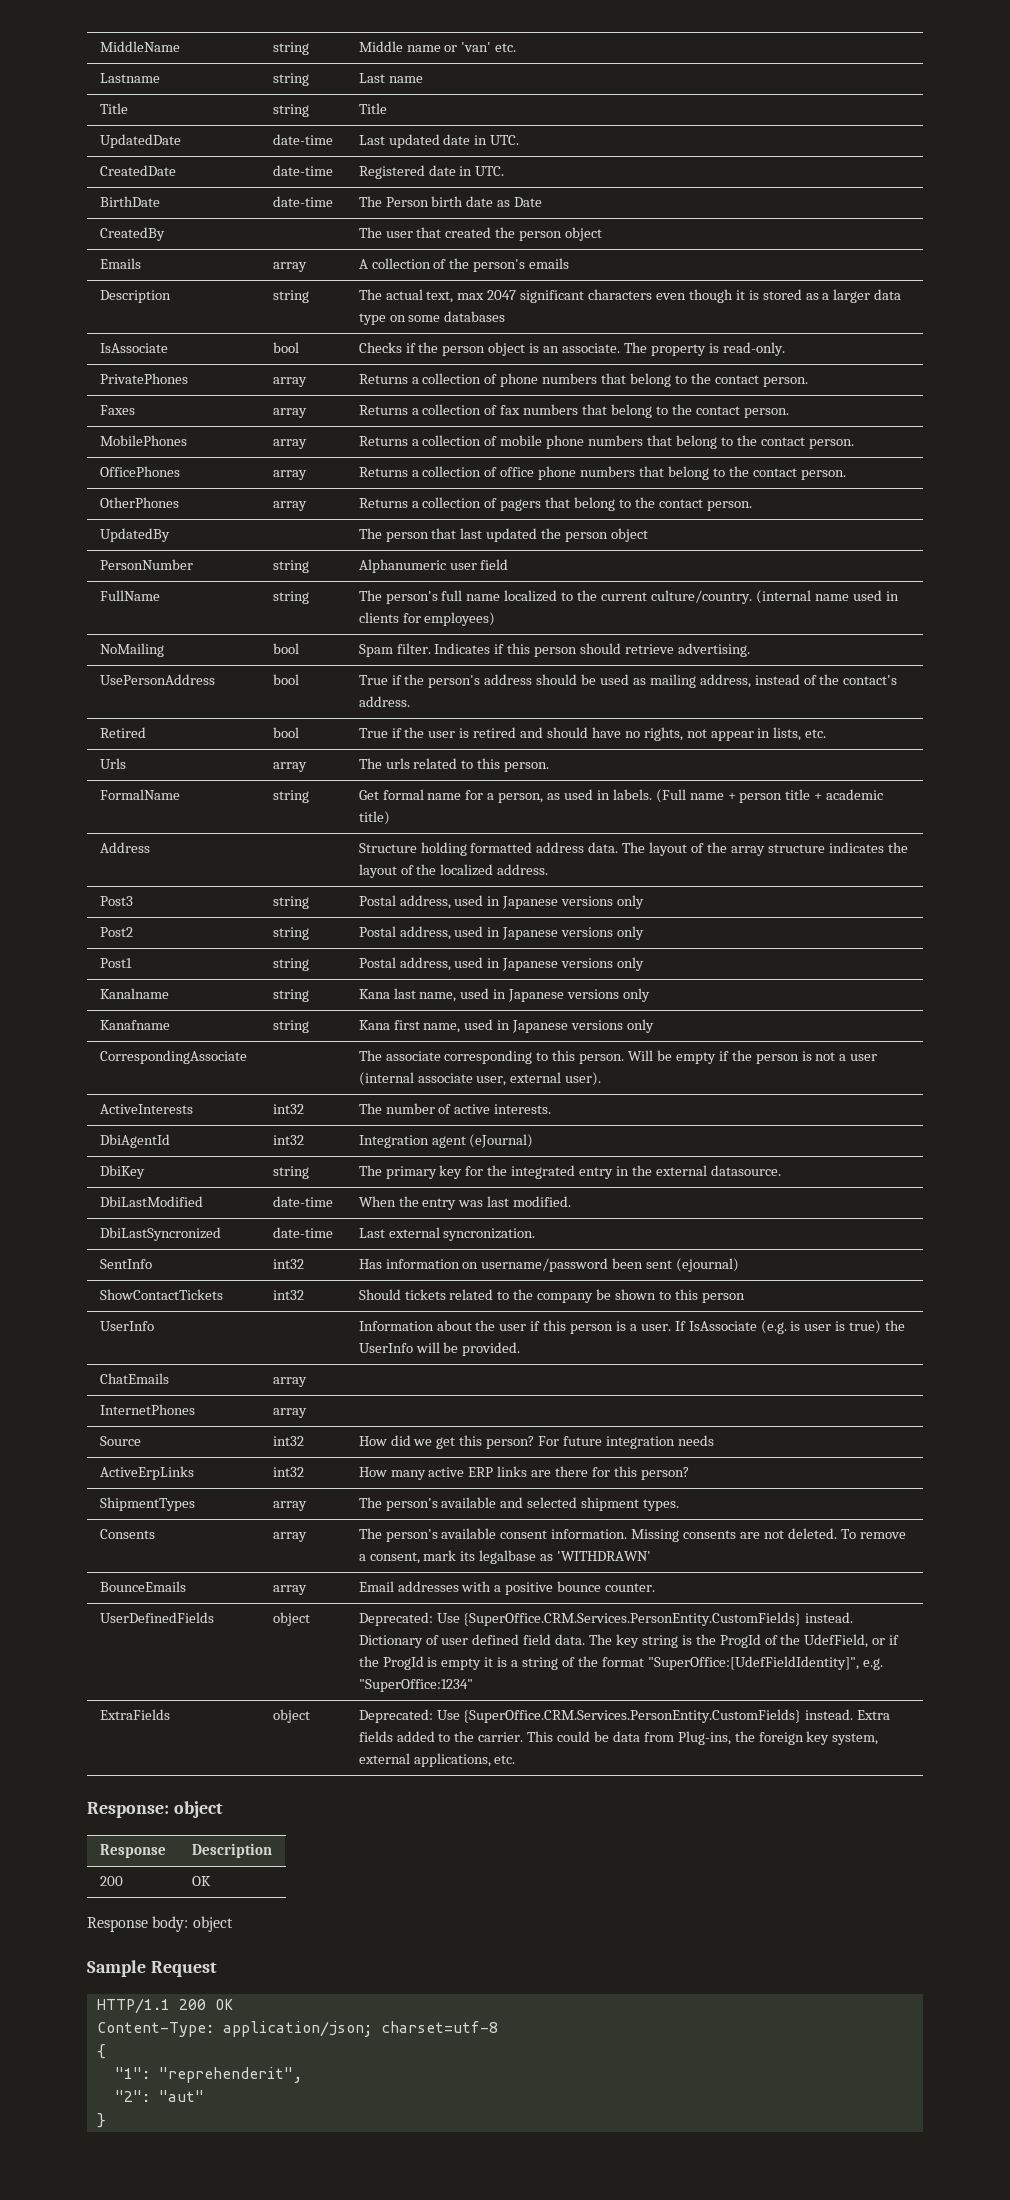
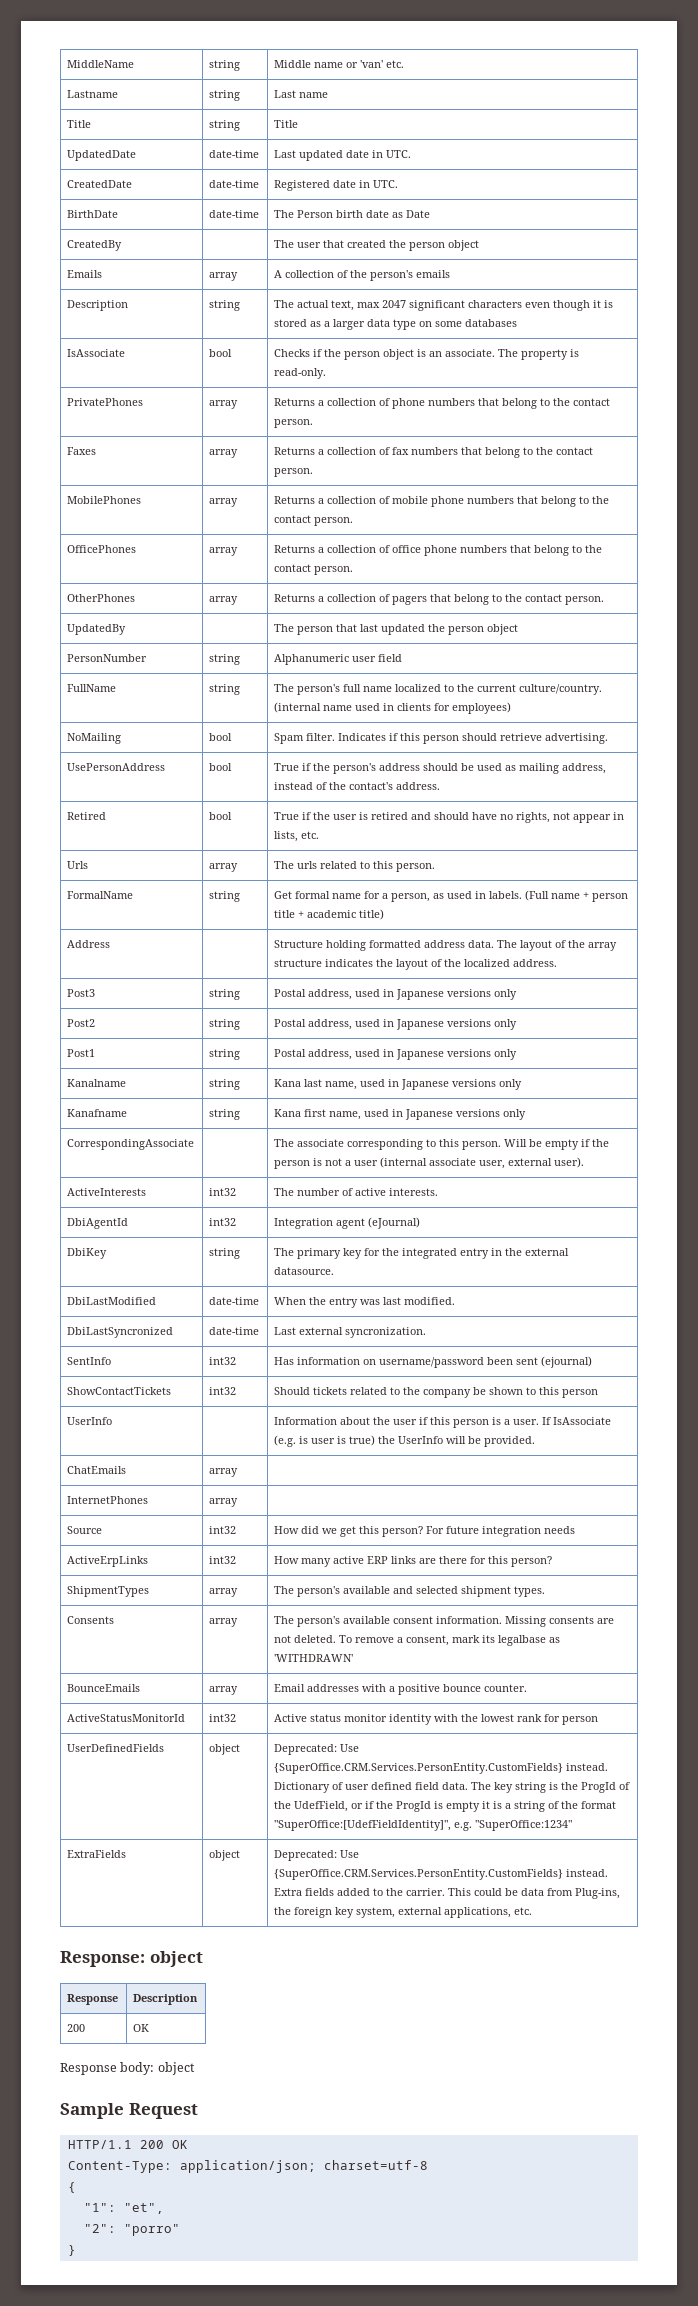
(656, 1587) none -> [67,1714,186,1722] [209,1714,237,1722] [274,1714,599,1725] // ActiveStatusMonitorId | int32 | Active status monitor identity with the lowest rank for person
[158,2067,302,2083] "reprehenderit", -> [123,2203,164,2214] "et",
[158,2090,204,2102] "aut" -> [123,2224,180,2236] "porro"

